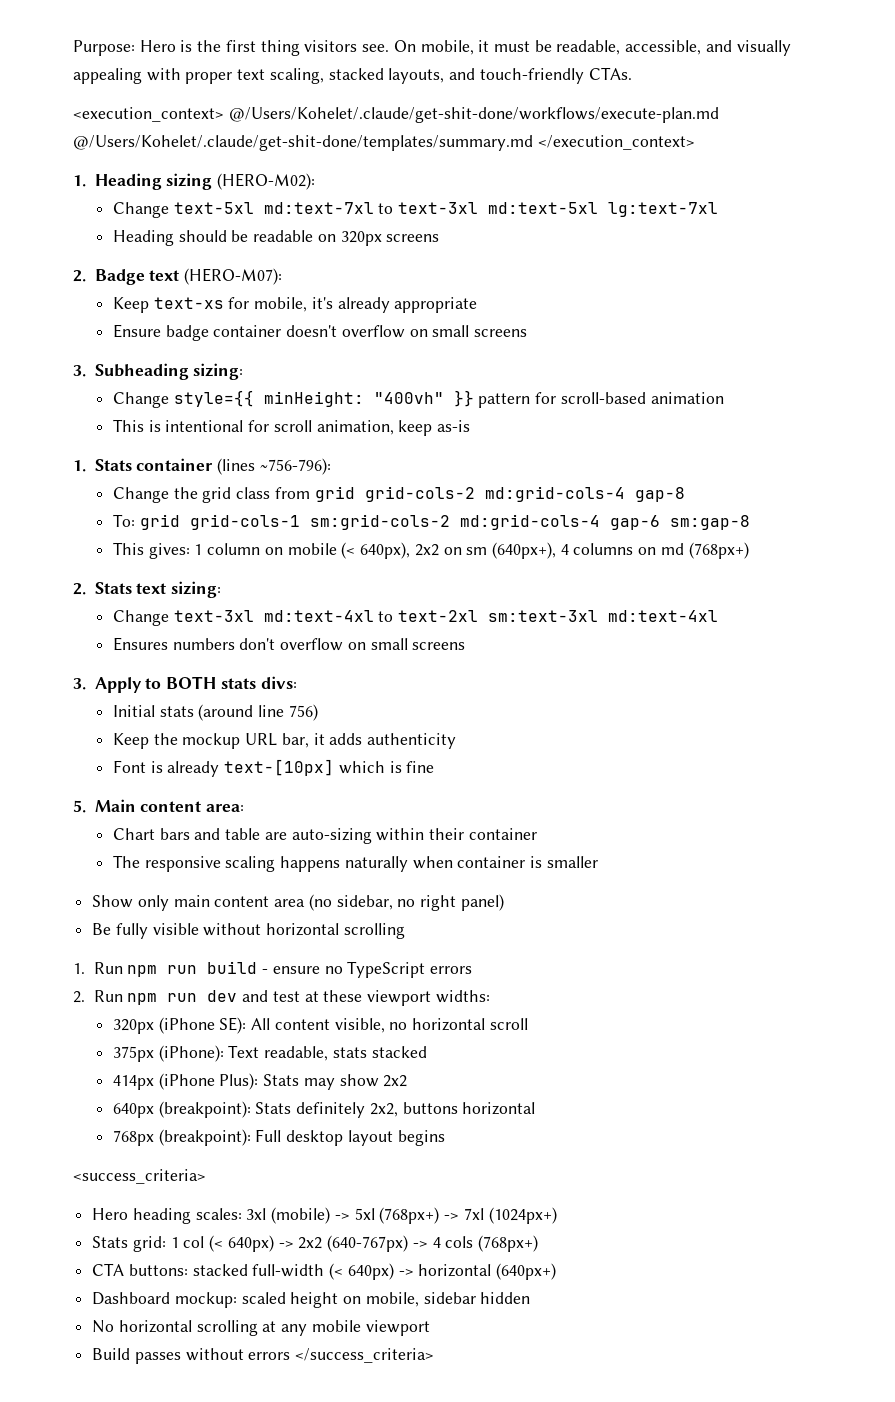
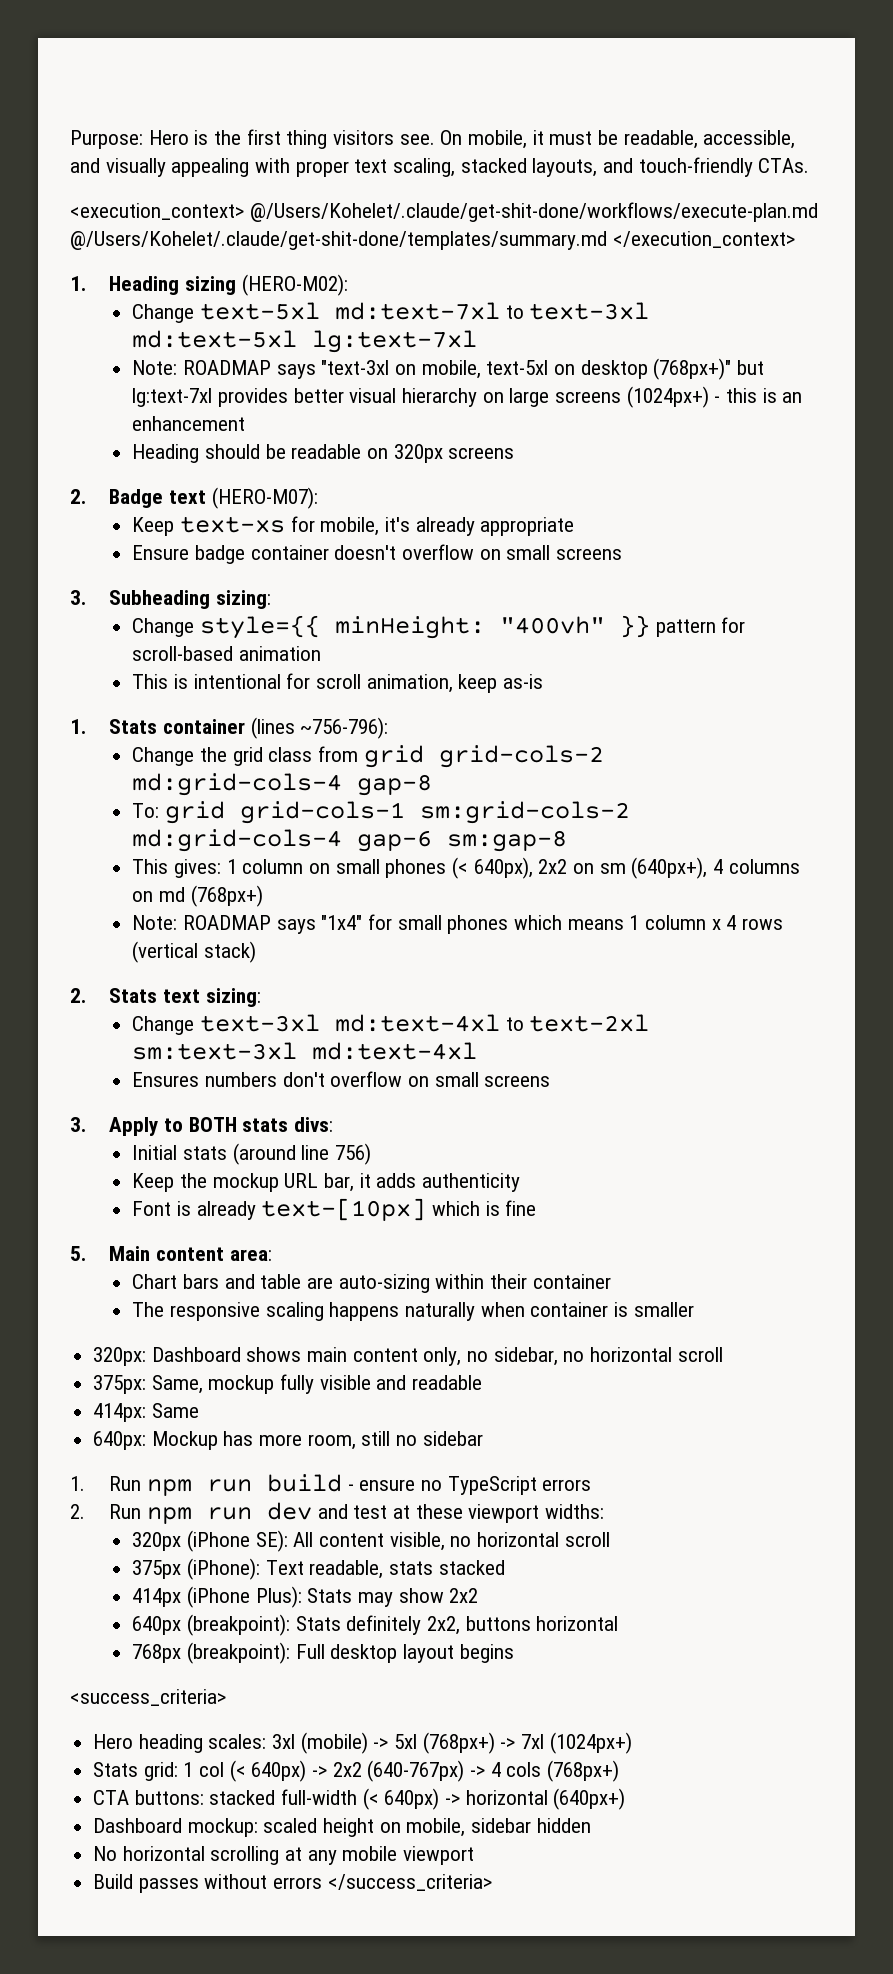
(719, 209) none -> [132,358,764,380] [132,386,803,408] [132,416,246,431] // Note: ROADMAP says "text-3xl on mobile, text-5xl on desktop (768px+)" but lg:text-7xl provides better visual hierarchy on large screens (1024px+) - this is an enhancement
[287,543,337,555] mobile -> [335,859,447,878] small phones
(749, 550) none -> [132,914,783,934] [132,941,256,963] // Note: ROADMAP says "1x4" for small phones which means 1 column x 4 rows (vertical stack)
[92,894,504,911] [92,923,405,939] Show only main content area (no sidebar, no right panel) // Be fully visible without horizontal scrolling -> [93,1347,723,1366] [93,1374,483,1394] [93,1403,199,1422] [93,1431,483,1450] 320px: Dashboard shows main content only, no sidebar, no horizontal scroll // 375px: Same, mockup fully visible and readable // 414px: Same // 640px: Mockup has more room, still no sidebar

